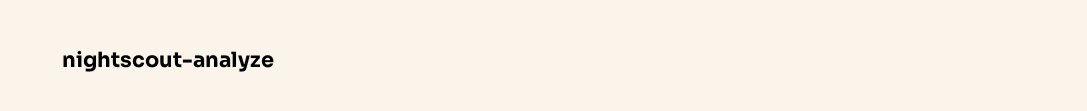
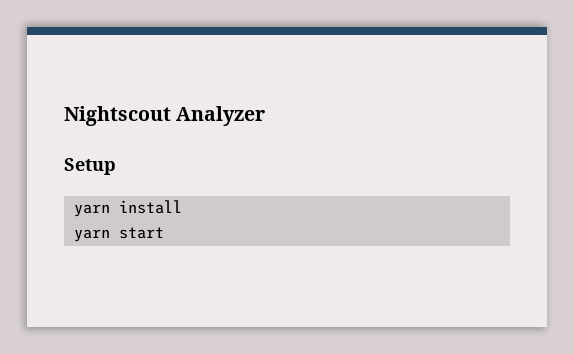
[62,50,274,72] nightscout-analyze -> [64,106,266,126] [64,158,116,175] [74,200,183,217] [74,227,165,242] Nightscout Analyzer // Setup // yarn install // yarn start

